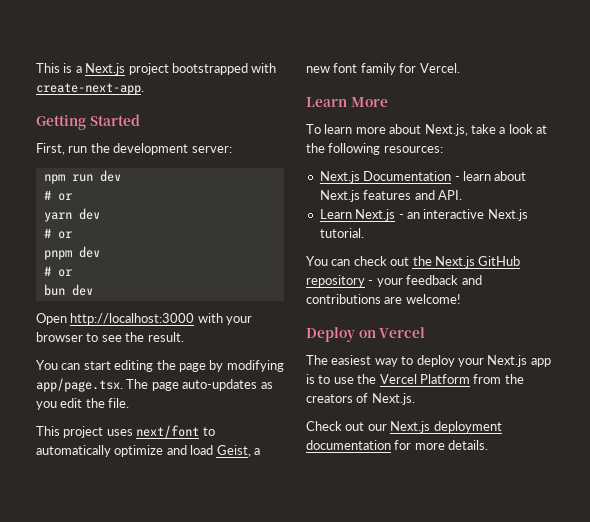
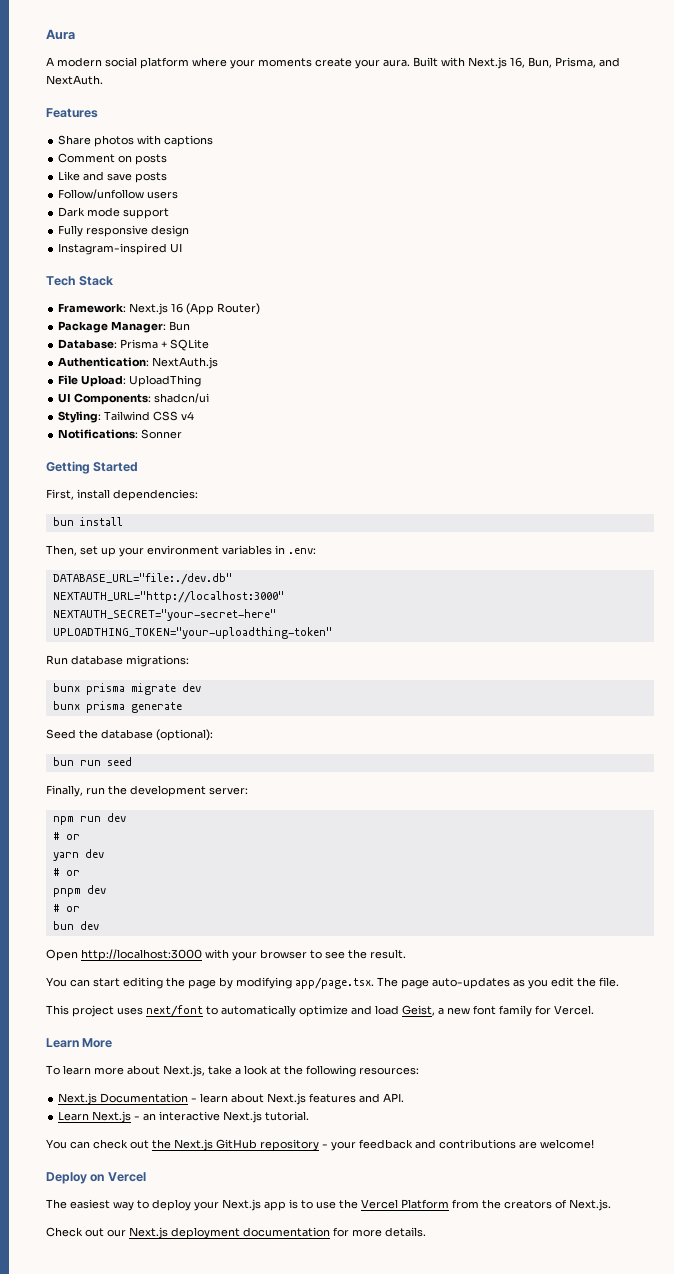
[36,63,277,75] [36,83,144,95] [36,114,140,130] [36,143,65,155] This is a Next.js project bootstrapped with create-next-app. // Getting Started // First, -> [46,29,75,40] [46,57,620,69] [46,75,103,85] [46,108,98,118] [58,135,214,147] [58,153,168,165] [58,171,168,183] [58,189,179,199] [58,207,170,219] [58,225,190,237] [58,243,183,255] [46,276,114,286] [58,303,261,315] [58,321,191,333] [58,339,210,351] [58,357,219,369] [58,375,202,387] [58,393,210,405] [58,411,195,423] [58,429,183,439] [46,461,139,474] [46,489,198,501] [52,517,123,526] [46,545,316,557] [52,573,232,585] [52,591,284,603] [52,609,276,621] [52,627,332,639] [46,655,189,667] [52,683,201,695] [52,701,182,713] [46,729,213,741] [52,757,132,766] [46,785,83,797] Aura // A modern social platform where your moments create your aura. Built with Next.js 16, Bun, Prisma, and NextAuth. // Features // Share photos with captions // Comment on posts // Like and save posts // Follow/unfollow users // Dark mode support // Fully responsive design // Instagram-inspired UI // Tech Stack // Framework: Next.js 16 (App Router) // Package Manager: Bun // Database: Prisma + SQLite // Authentication: NextAuth.js // File Upload: UploadThing // UI Components: shadcn/ui // Styling: Tailwind CSS v4 // Notifications: Sonner // Getting Started // First, install dependencies: // bun install // Then, set up your environment variables in .env: // DATABASE_URL="file:./dev.db" // NEXTAUTH_URL="http://localhost:3000" // NEXTAUTH_SECRET="your-secret-here" // UPLOADTHING_TOKEN="your-uploadthing-token" // Run database migrations: // bunx prisma migrate dev // bunx prisma generate // Seed the database (optional): // bun run seed // Finally,

